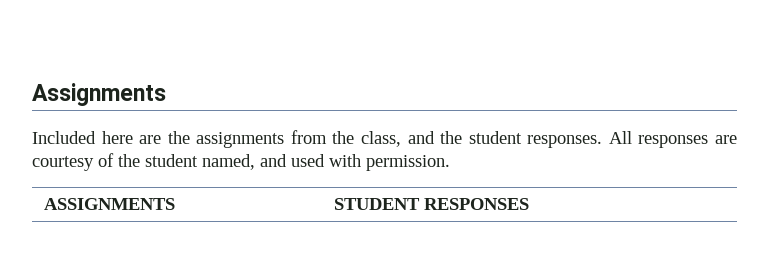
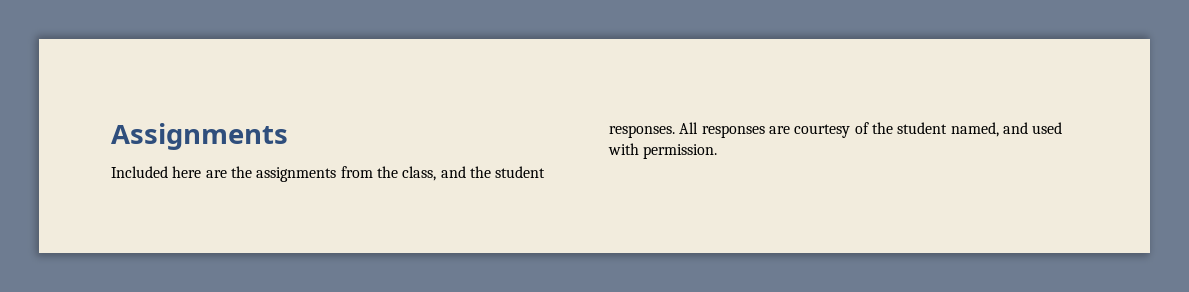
[43,198,175,210] [333,198,529,210] // ASSIGNMENTS | STUDENT RESPONSES -> (718, 151) none

